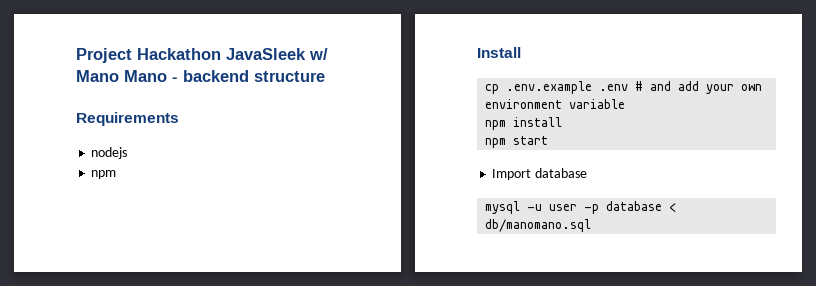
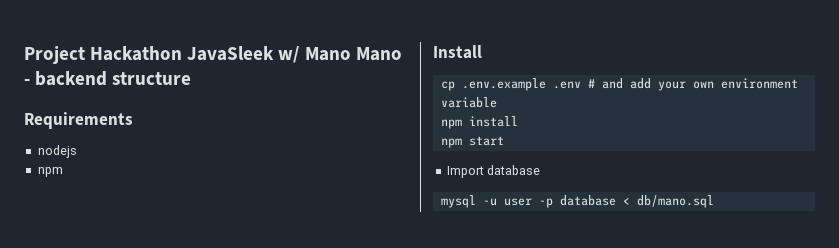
[485,219,592,232] db/manomano.sql -> [636,195,714,208] db/mano.sql

